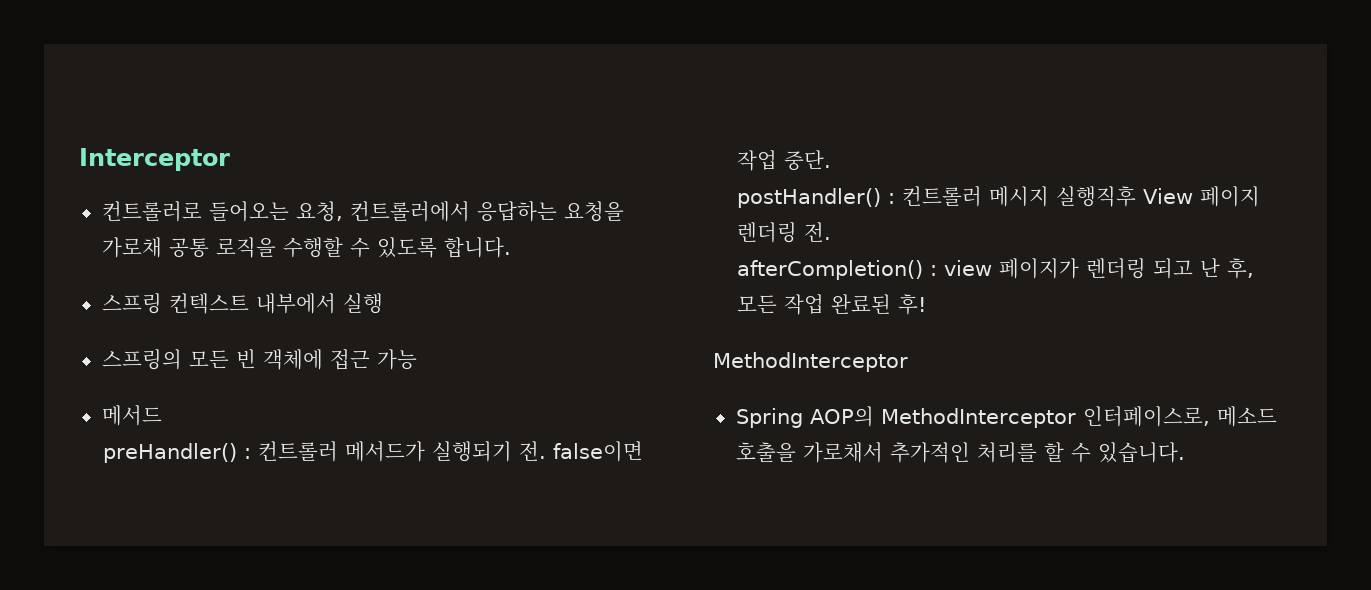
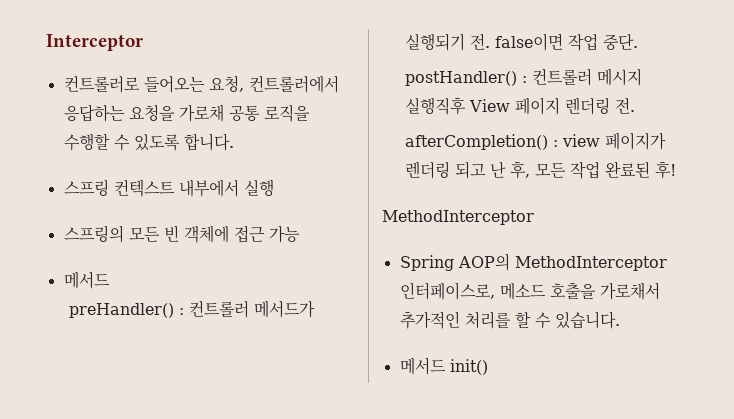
(1185, 452) none -> [399,357,488,375] // 메서드 init()

